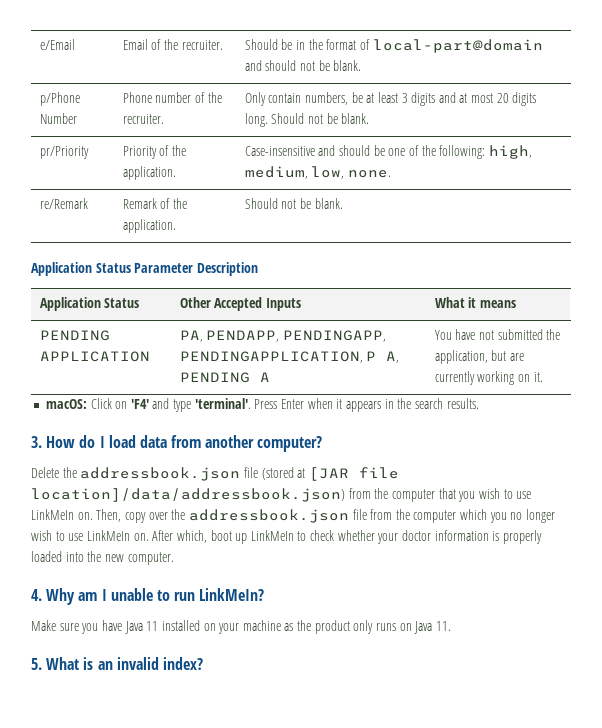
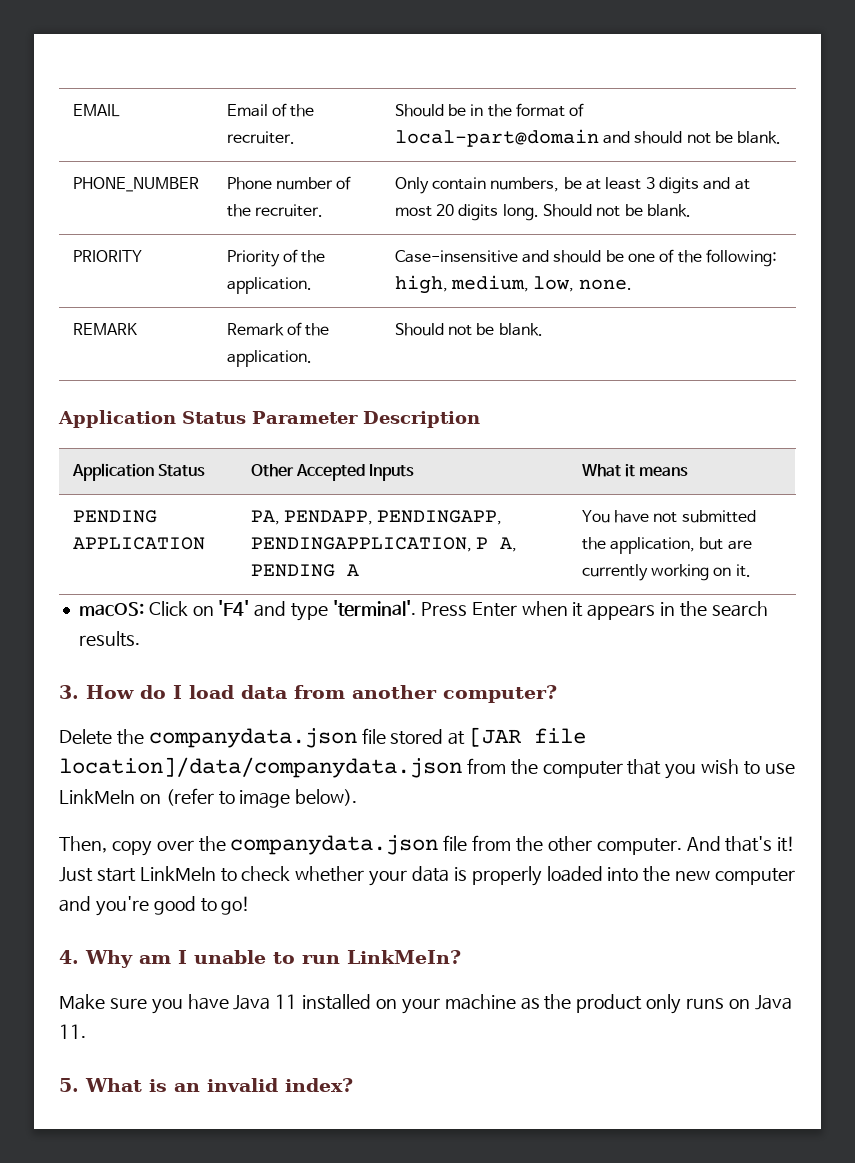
[39,39,75,50] e/Email -> [72,104,120,117] EMAIL
[39,92,80,106] [39,113,77,124] p/Phone Number -> [72,177,199,192] PHONE_NUMBER
[39,146,89,159] pr/Priority -> [72,250,142,262] PRIORITY
[39,198,88,209] re/Remark -> [72,323,137,335] REMARK
[80,467,294,481] addressbook.json file (stored -> [148,728,444,748] companydata.json file stored
[31,488,345,502] location]/data/addressbook.json) -> [59,757,462,778] location]/data/companydata.json
[77,512,93,520] on. -> [139,788,358,808] on (refer to image below). //
[188,509,349,523] addressbook.json -> [230,835,439,855] companydata.json
[413,509,556,523] [31,530,248,544] computer which you no longer wish to use LinkMeIn on. After which, boot up -> [547,836,796,855] [59,867,136,882] other computer. And that's it! Just start
[402,530,489,541] doctor information -> [412,866,450,882] data
[127,552,174,565] computer. -> [715,868,796,885] [59,896,251,916] computer and you're good to go!

